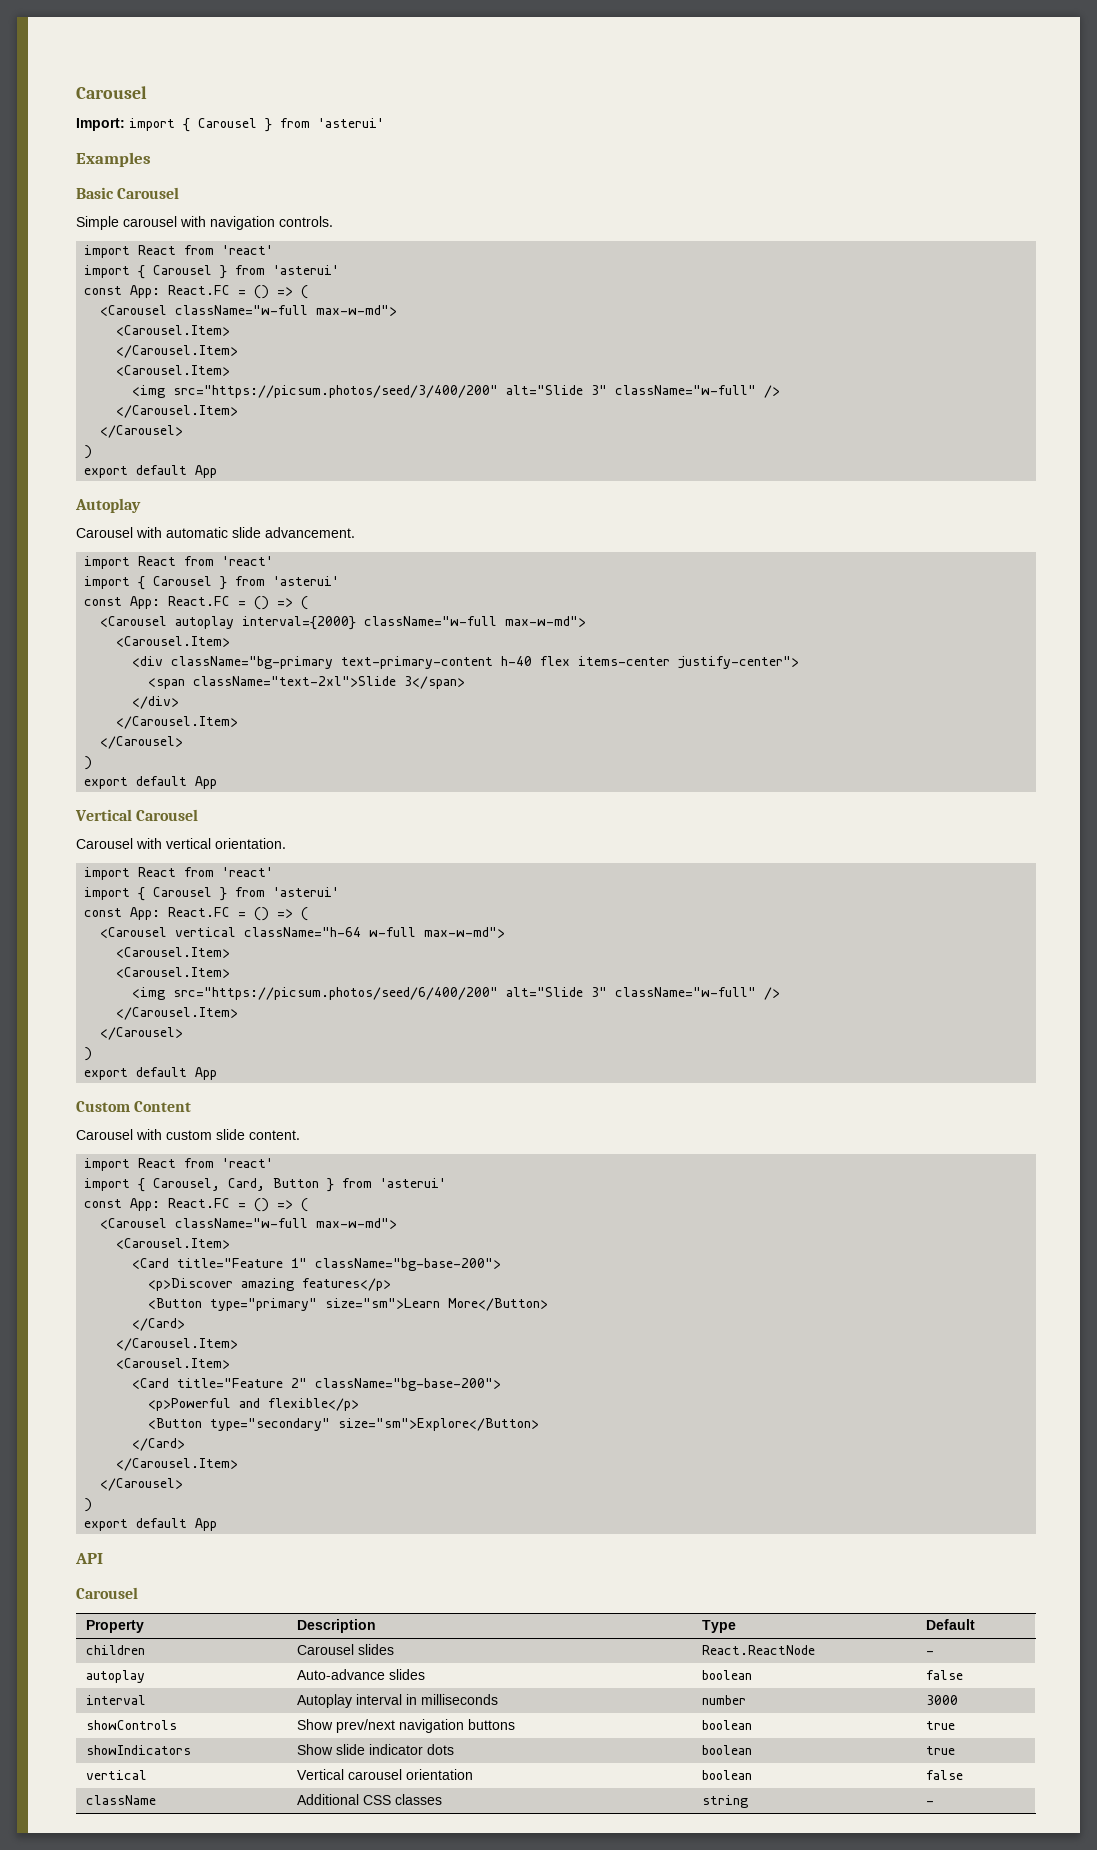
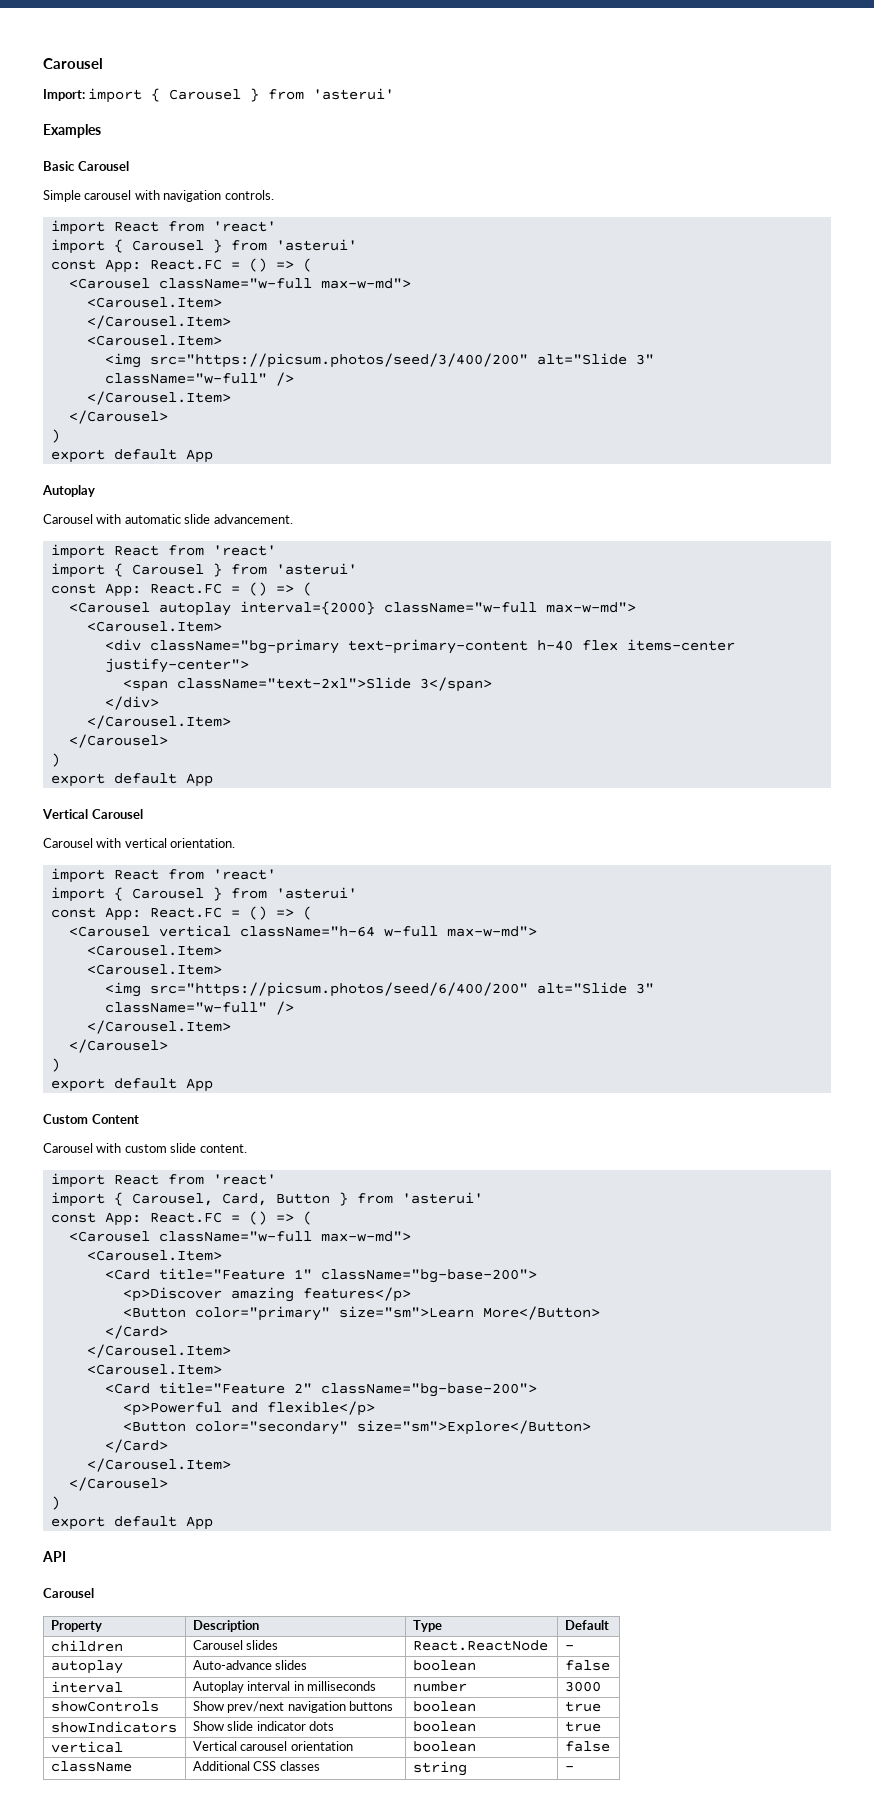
[210,1298,318,1311] type="primary" -> [194,1306,330,1321] color="primary"
[210,1418,331,1431] type="secondary" -> [194,1421,348,1435] color="secondary"

